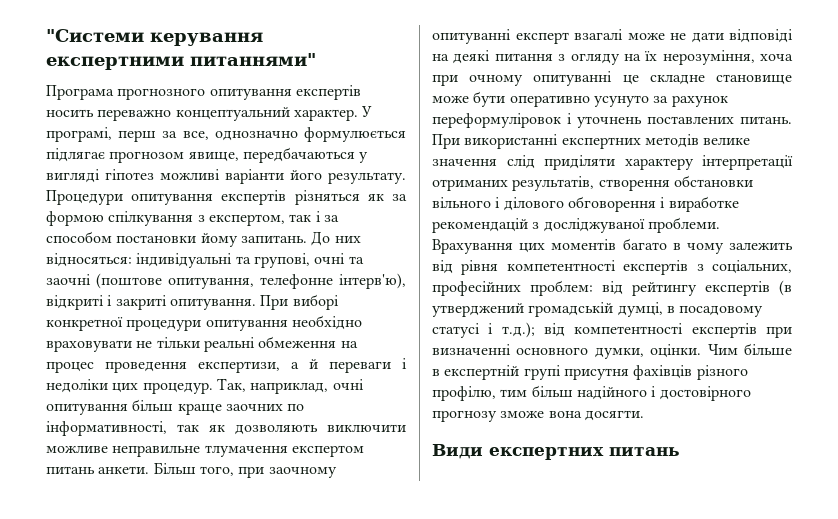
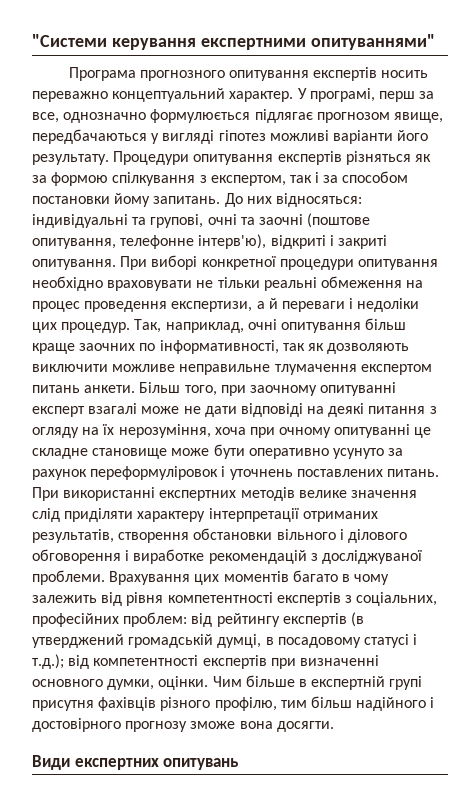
[190,53,316,66] питаннями" -> [310,34,435,50] опитуваннями"
[609,447,680,456] питань -> [163,758,240,770] опитувань

